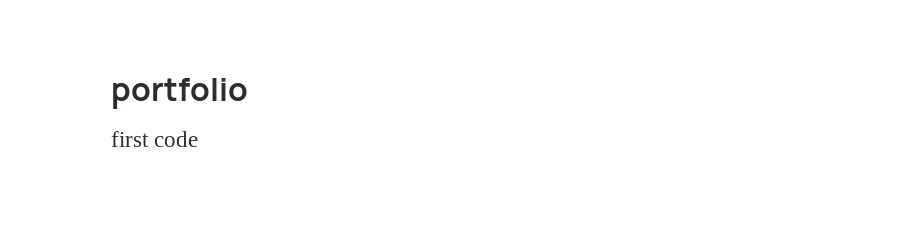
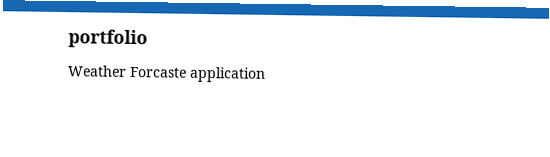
[111,131,199,147] first code -> [68,65,266,83] Weather Forcaste application

